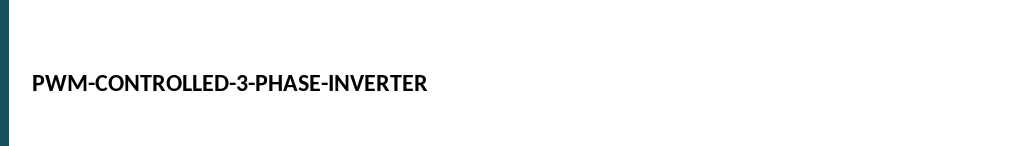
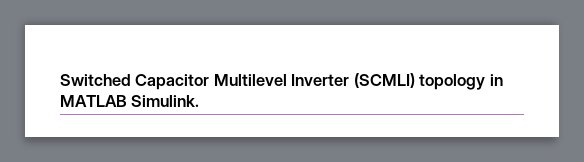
[32,75,428,91] PWM-CONTROLLED-3-PHASE-INVERTER -> [60,73,503,90] [60,95,200,107] Switched Capacitor Multilevel Inverter (SCMLI) topology in MATLAB Simulink.

